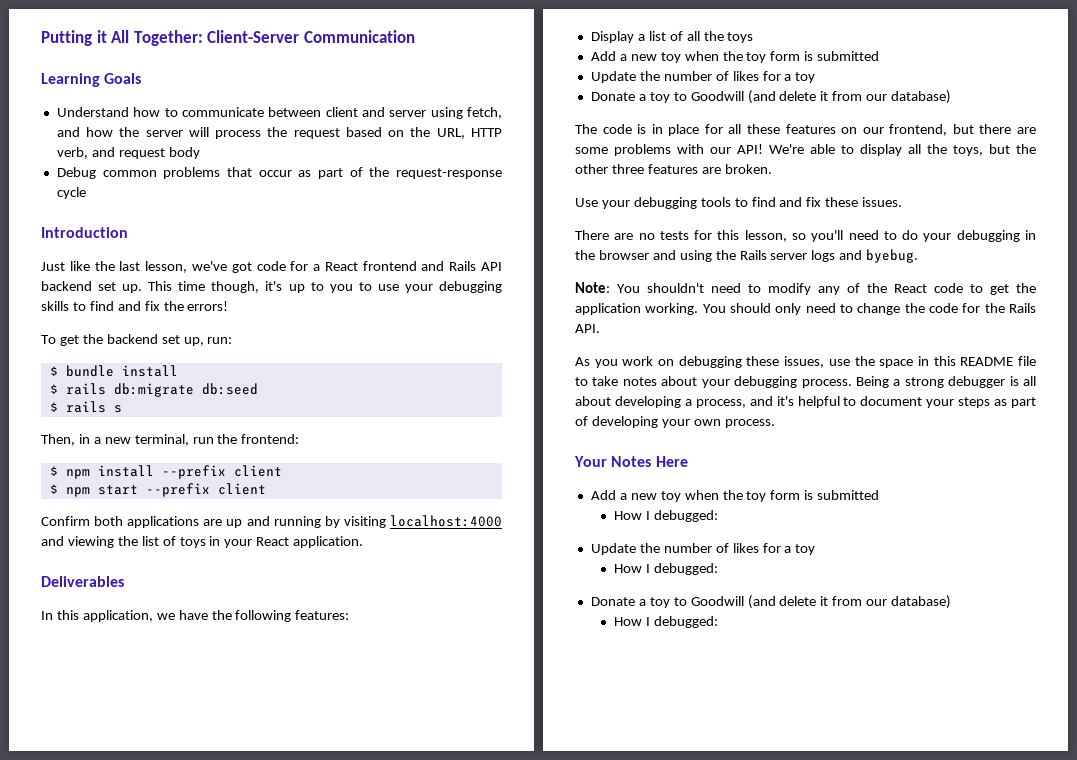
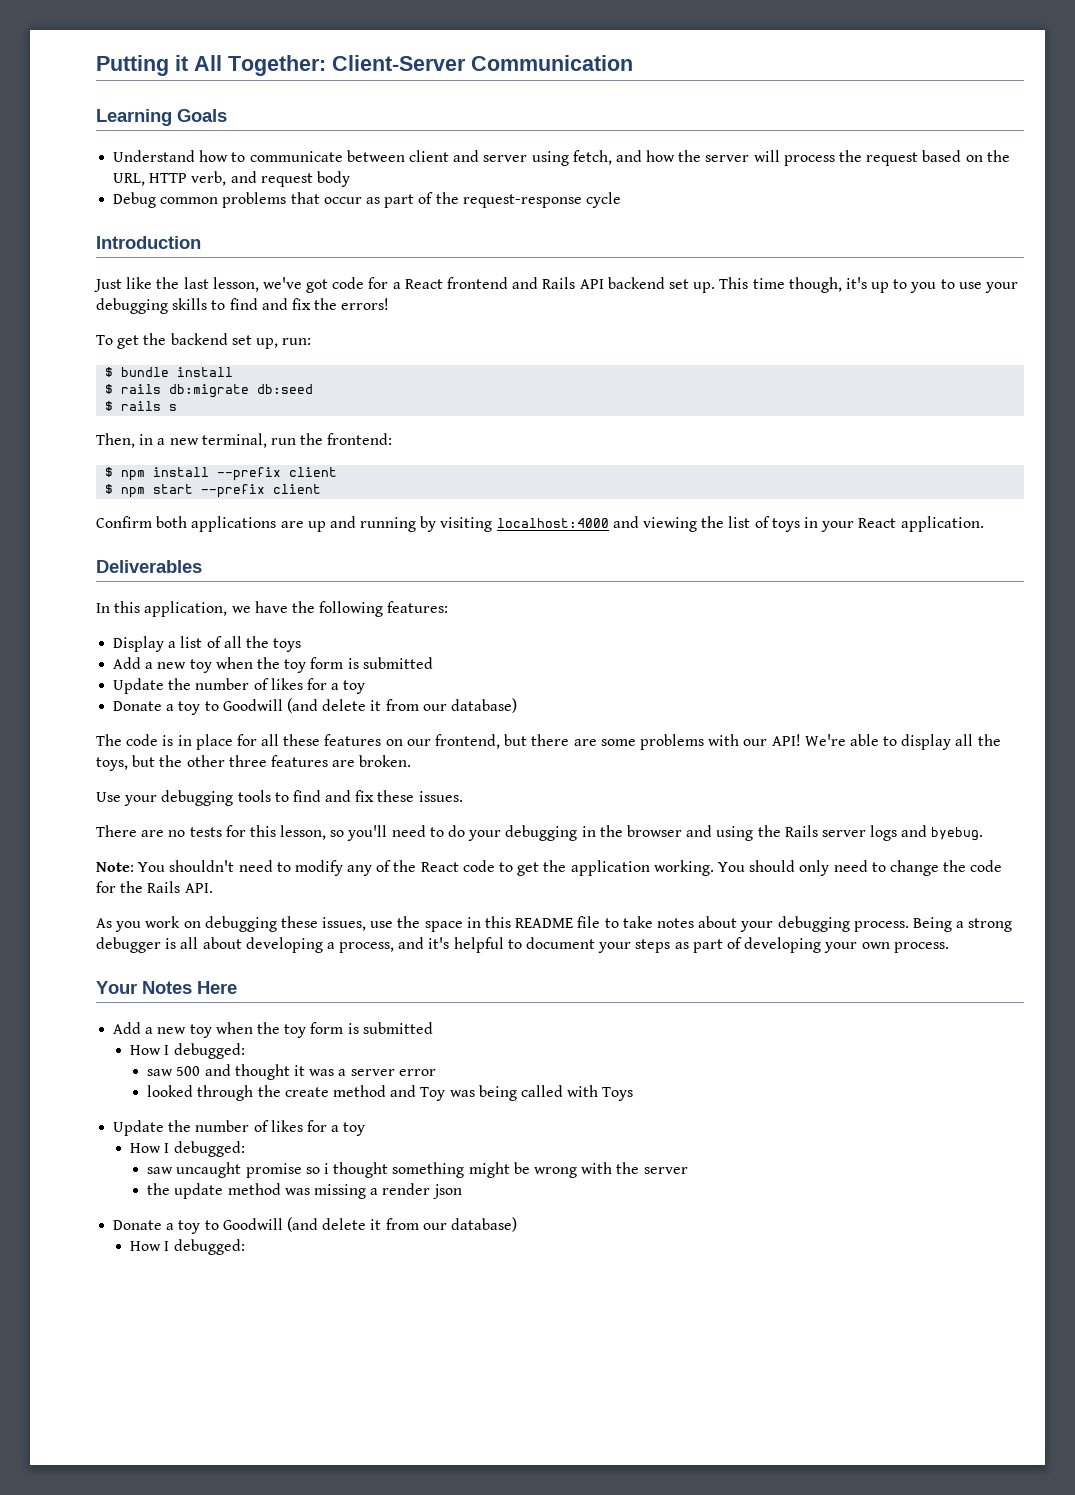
(718, 516) none -> [147,1064,436,1080] [147,1085,634,1101] // saw 500 and thought it was a server error // looked through the create method and Toy was being called with Toys
(718, 569) none -> [147,1162,688,1178] [147,1183,462,1199] // saw uncaught promise so i thought something might be wrong with the server // the update method was missing a render json

